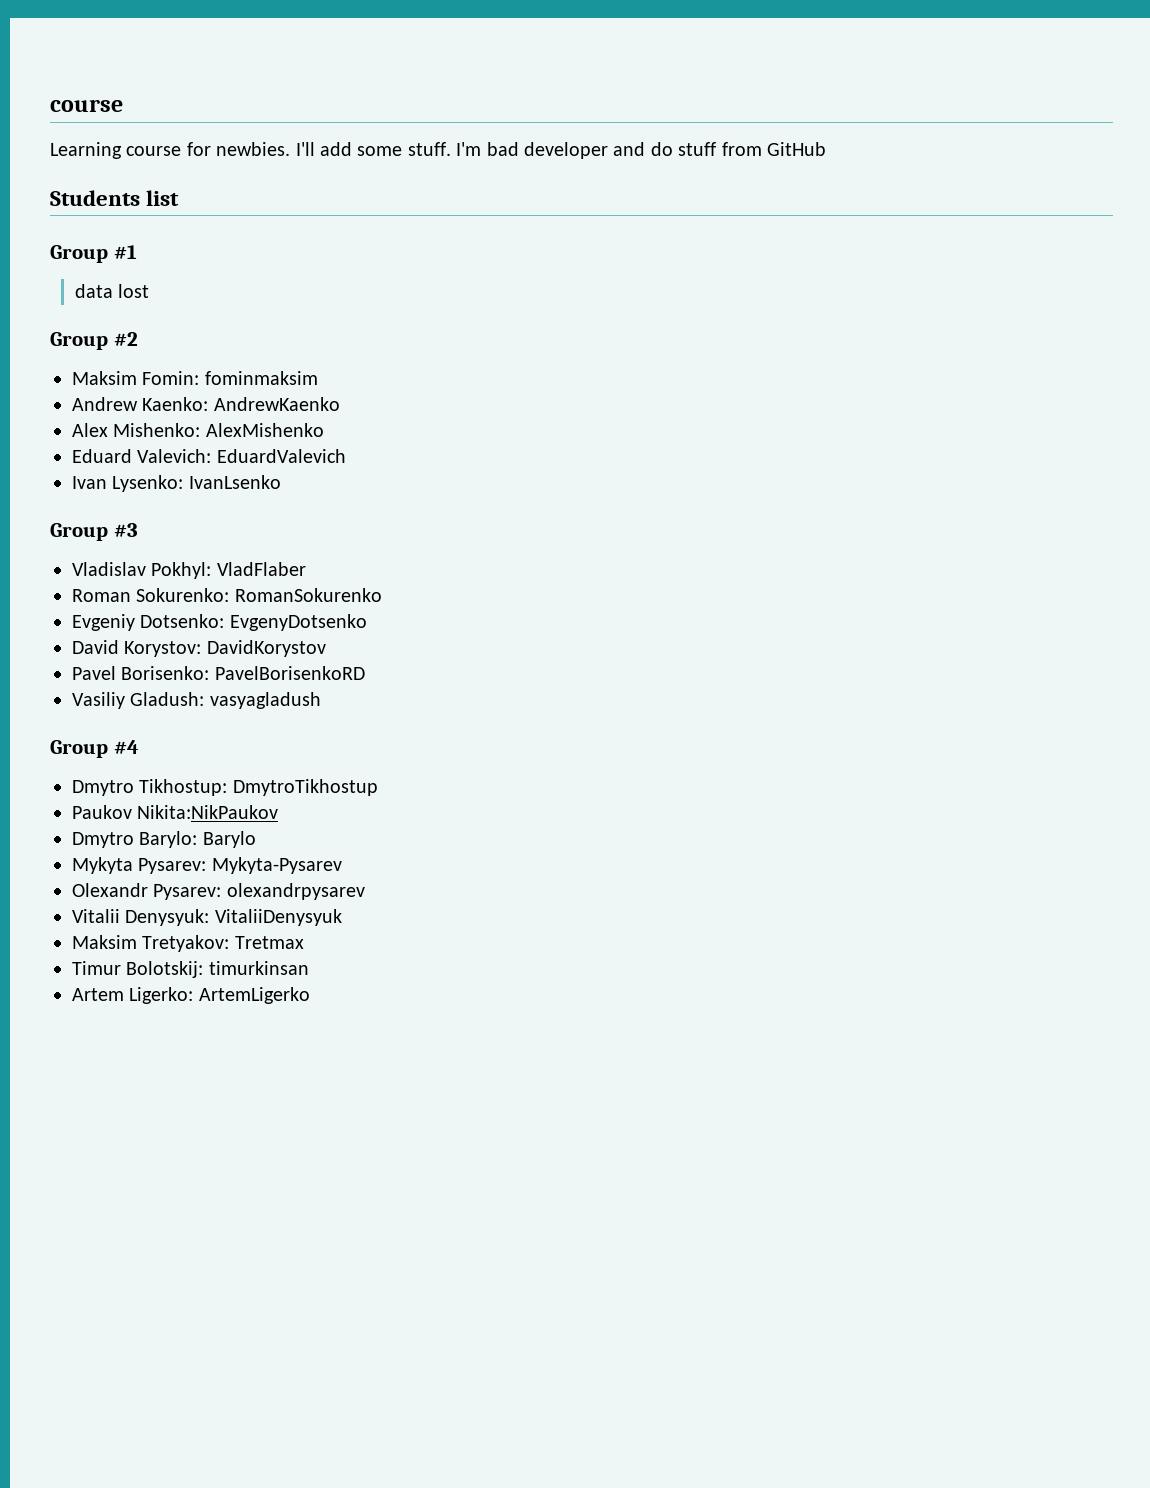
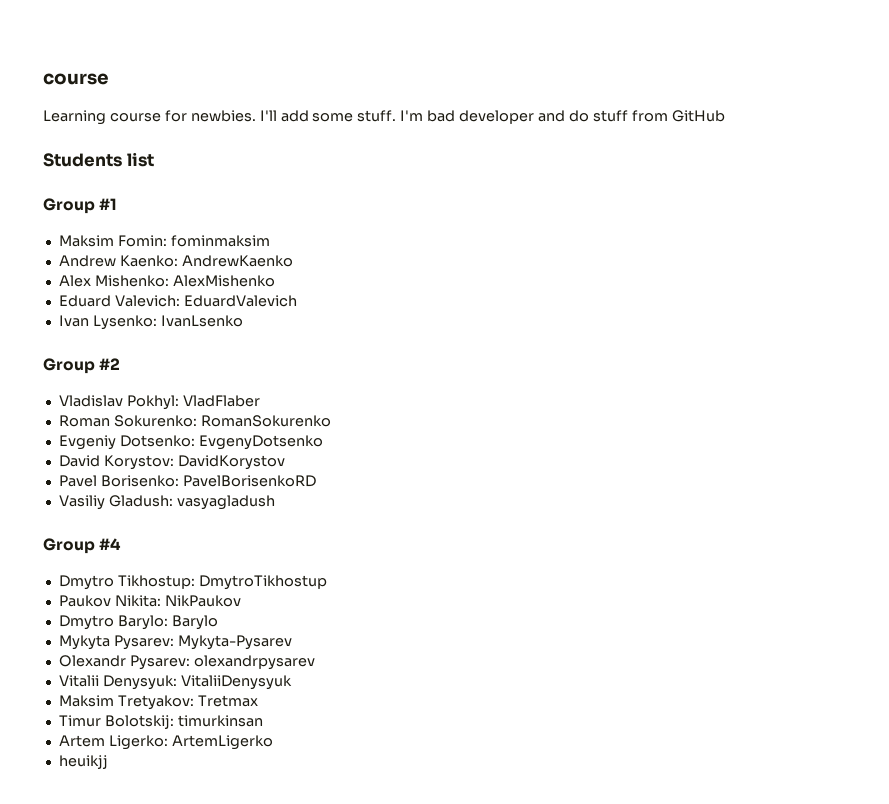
[74,284,150,298] [50,332,138,350] // data lost // Group #2 -> (118, 204) none
[113,523,138,537] #3 -> [99,358,121,370] #2
[137,805,279,819] Nikita:NikPaukov -> [114,595,241,607] Nikita: NikPaukov
(310, 995) none -> [58,755,108,769] // heuikjj

